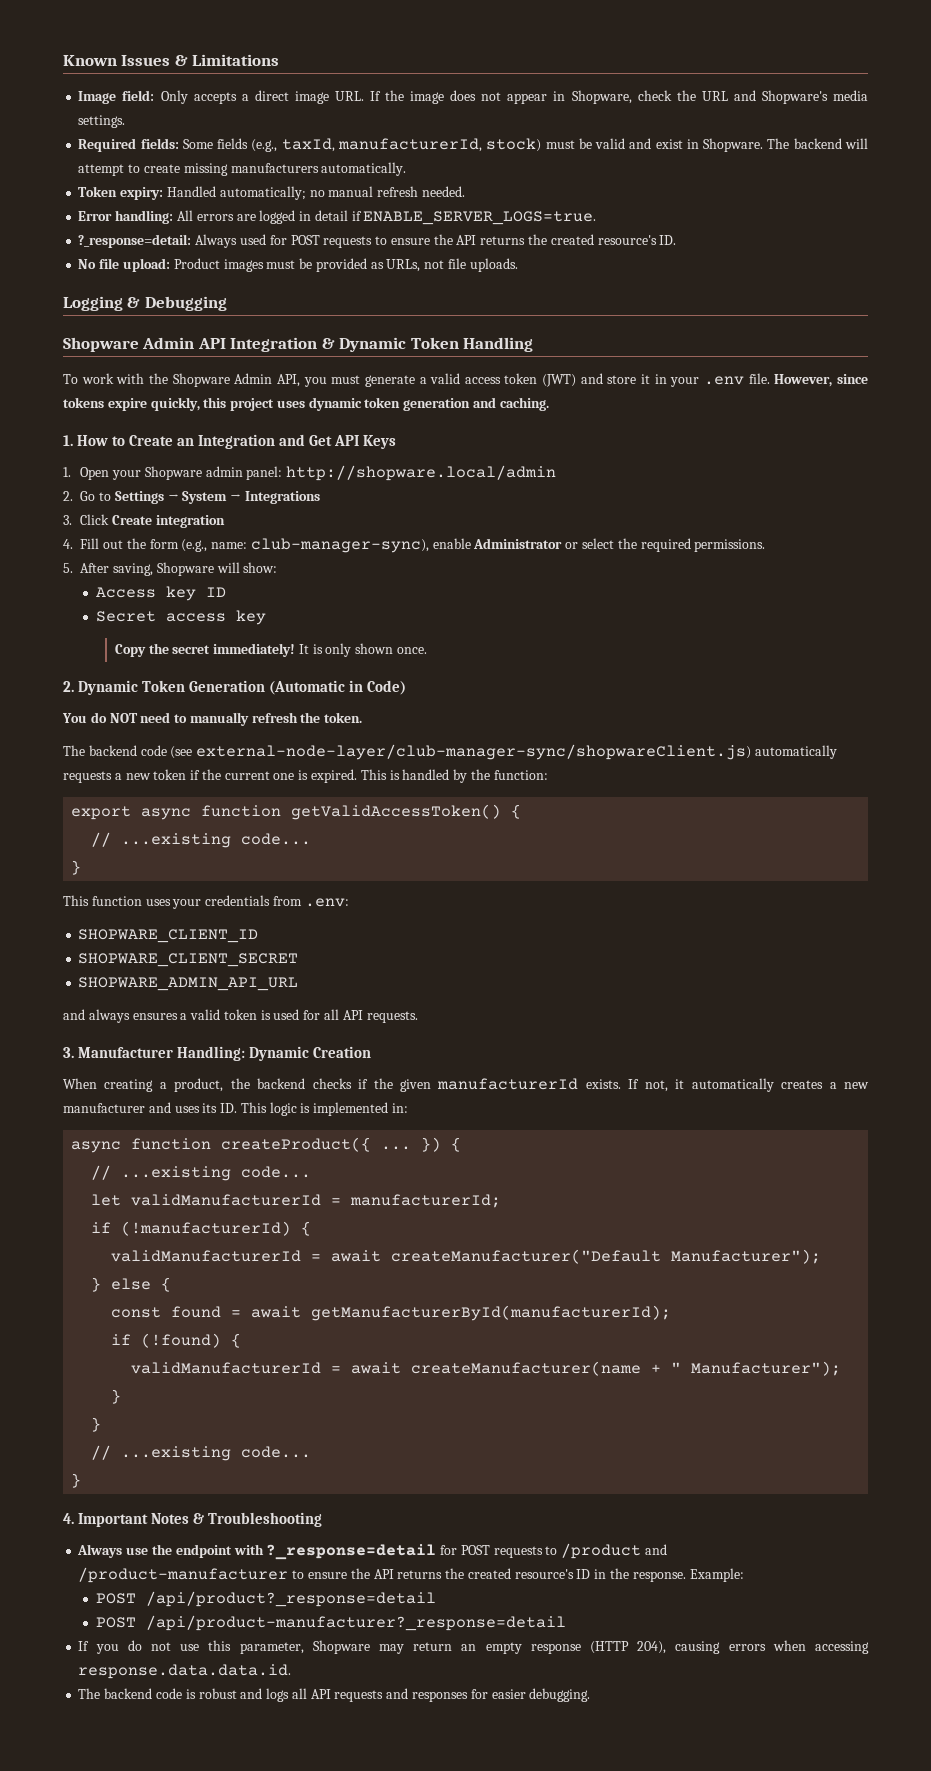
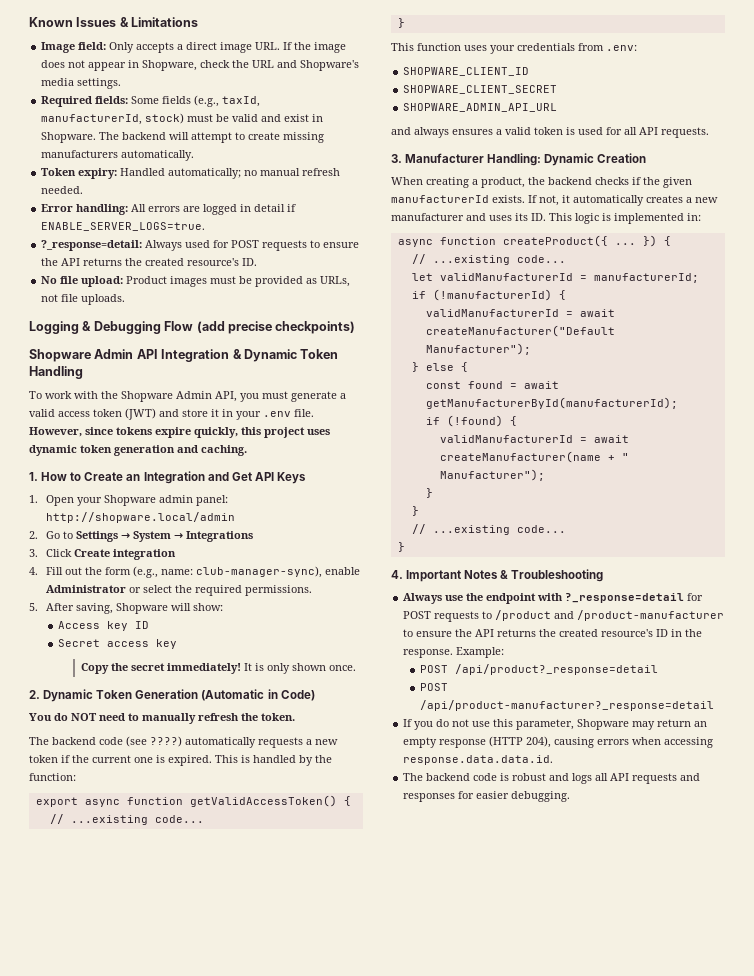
(227, 303) none -> [164,321,356,334] Flow (add precise checkpoints)
[196,744,752,760] external-node-layer/club-manager-sync/shopwareClient.js) -> [150,736,182,747] ????)

